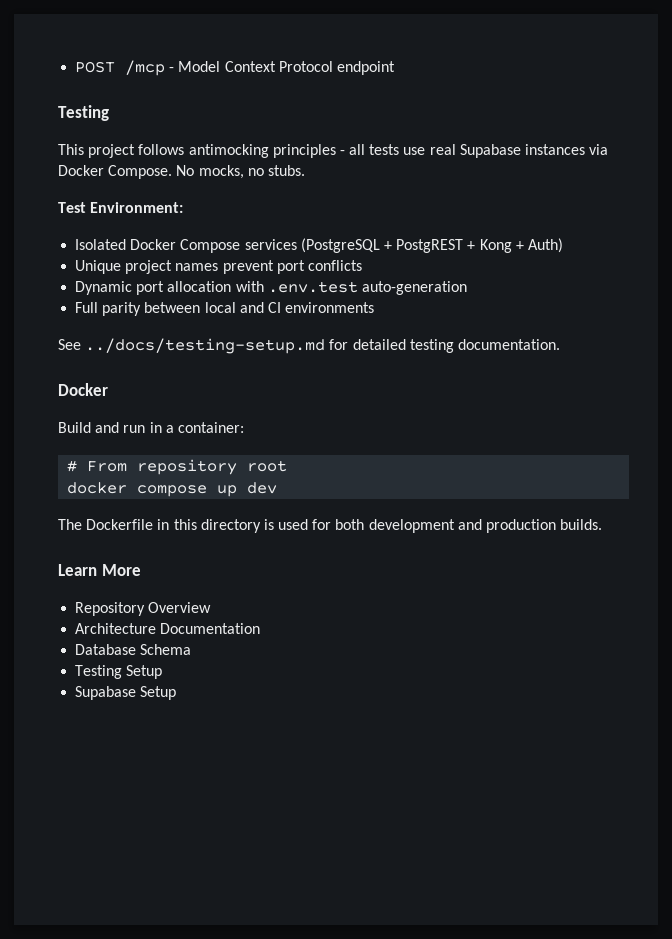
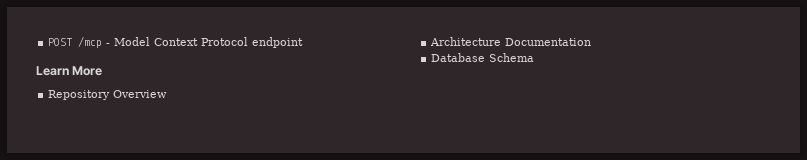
[58,105,109,121] [58,144,609,158] [58,165,305,179] [58,202,184,213] [75,238,563,253] [75,260,362,274] [75,281,467,295] [75,302,375,316] [58,338,560,354] [58,383,108,396] [58,422,244,433] [67,459,288,475] [67,482,278,497] [58,519,603,533] // Testing // This project follows antimocking principles - all tests use real Supabase instances via Docker Compose. No mocks, no stubs. // Test Environment: // Isolated Docker Compose services (PostgreSQL + PostgREST + Kong + Auth) // Unique project names prevent port conflicts // Dynamic port allocation with .env.test auto-generation // Full parity between local and CI environments // See ../docs/testing-setup.md for detailed testing documentation. // Docker // Build and run in a container: // # From repository root // docker compose up dev // The Dockerfile in this directory is used for both development and production builds. -> (304, 42) none
[75,665,163,679] [75,686,177,700] // Testing Setup // Supabase Setup -> (535, 57) none

